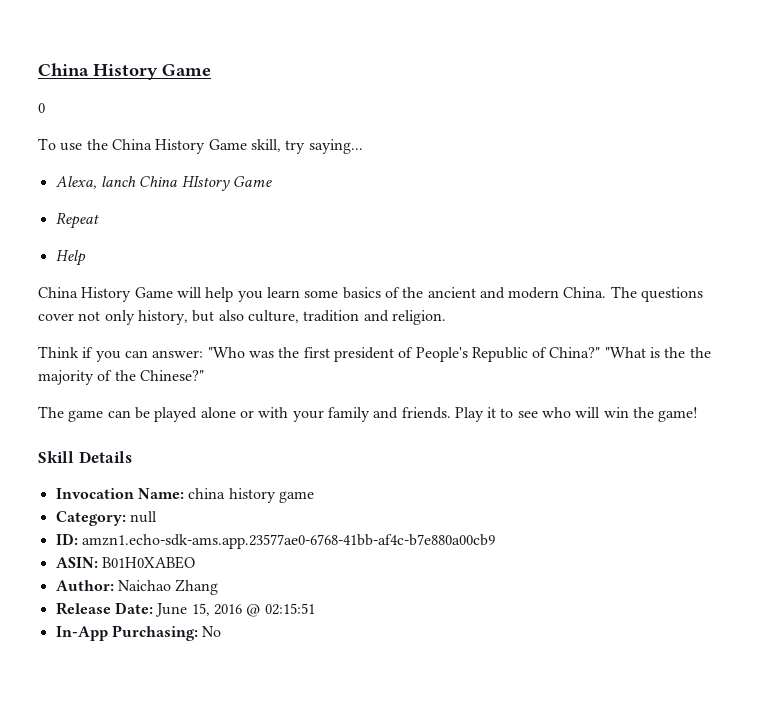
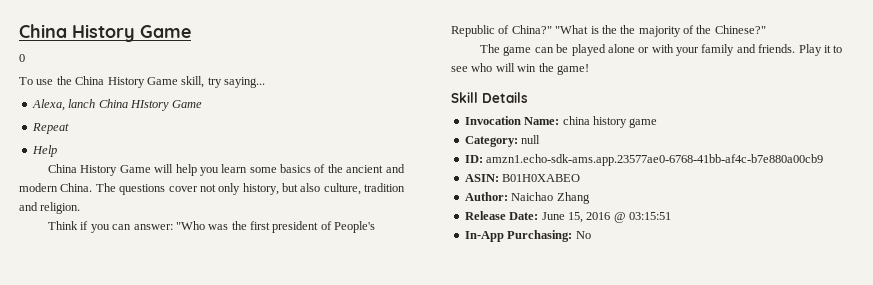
[264,603,315,615] 02:15:51 -> [629,212,671,220] 03:15:51

